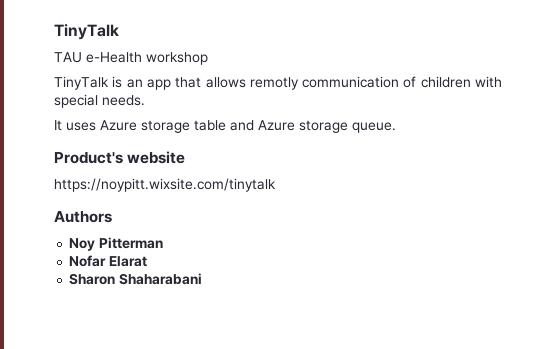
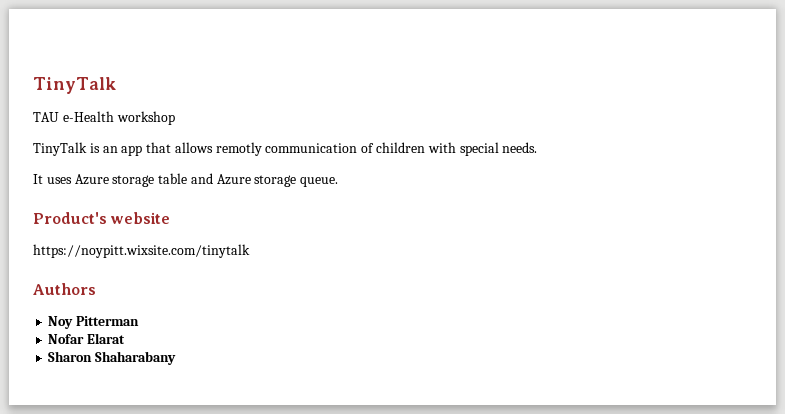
[119,273,203,285] Shaharabani -> [95,351,177,365] Shaharabany

